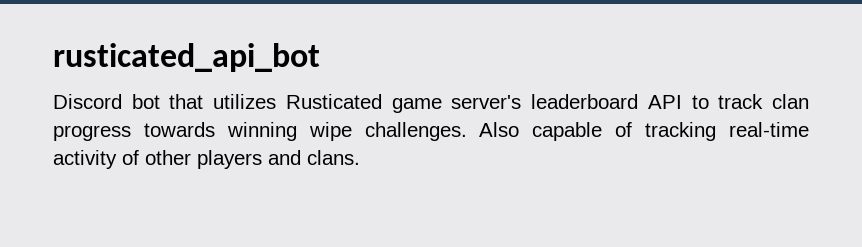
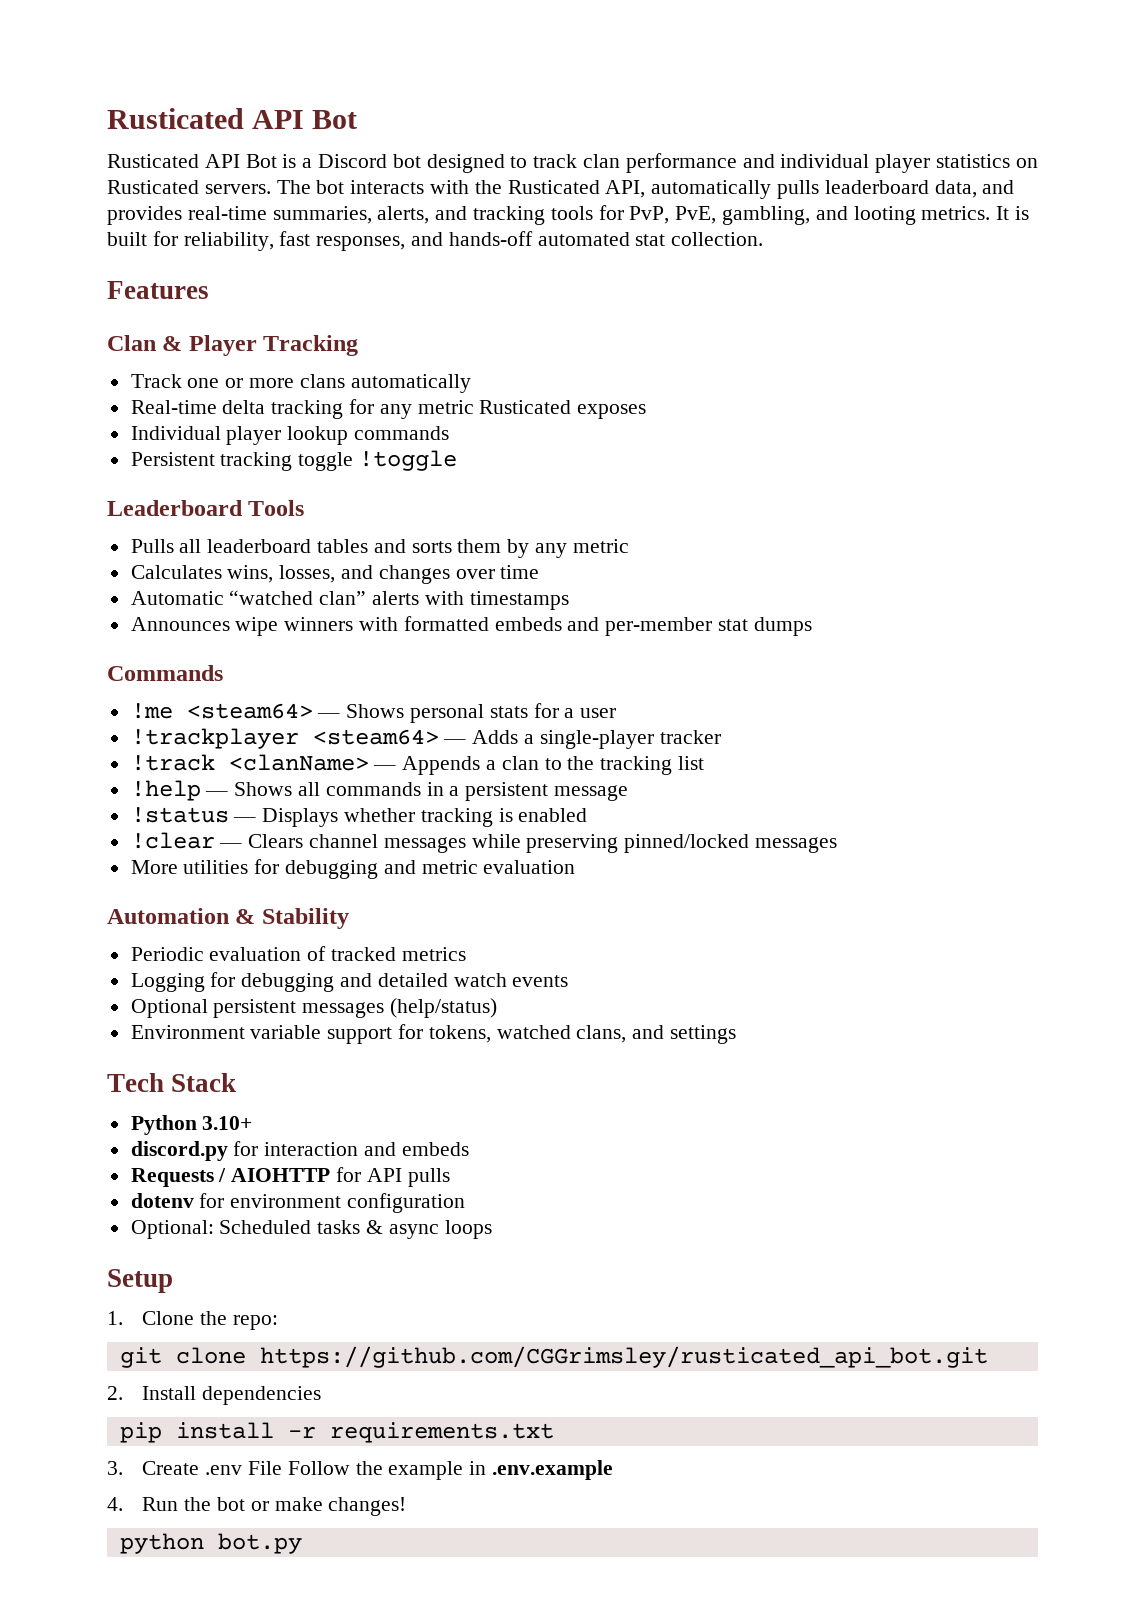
[53,43,320,72] [53,94,810,113] [53,122,810,141] [53,150,360,169] rusticated_api_bot // Discord bot that utilizes Rusticated game server's leaderboard API to track clan progress towards winning wipe challenges. Also capable of tracking real-time activity of other players and clans. -> [107,108,358,129] [107,153,1038,173] [107,180,1015,199] [107,205,1030,225] [107,231,764,251] [107,281,209,299] [107,335,359,356] [130,374,471,393] [130,399,647,419] [130,426,450,445] [130,450,458,471] [107,500,305,516] [130,539,629,558] [130,565,540,584] [130,590,569,610] [130,616,812,636] [107,665,223,681] [130,703,617,723] [130,728,721,749] [130,754,705,775] [130,780,629,801] [130,807,588,827] [130,832,838,853] [130,859,576,879] [107,908,349,929] [130,946,466,961] [130,972,569,992] [130,998,498,1018] [130,1024,737,1044] [107,1073,237,1092] [130,1115,253,1135] [130,1141,469,1161] [130,1167,450,1187] [130,1193,466,1213] [130,1220,492,1239] [107,1269,173,1293] [107,1311,278,1330] [119,1346,988,1368] [107,1386,322,1405] [119,1422,554,1443] [107,1460,613,1480] [107,1497,407,1516] [119,1533,302,1554] Rusticated API Bot // Rusticated API Bot is a Discord bot designed to track clan performance and individual player statistics on Rusticated servers. The bot interacts with the Rusticated API, automatically pulls leaderboard data, and provides real-time summaries, alerts, and tracking tools for PvP, PvE, gambling, and looting metrics. It is built for reliability, fast responses, and hands-off automated stat collection. // Features // Clan & Player Tracking // Track one or more clans automatically // Real-time delta tracking for any metric Rusticated exposes // Individual player lookup commands // Persistent tracking toggle !toggle // Leaderboard Tools // Pulls all leaderboard tables and sorts them by any metric // Calculates wins, losses, and changes over time // Automatic “watched clan” alerts with timestamps // Announces wipe winners with formatted embeds and per-member stat dumps // Commands // !me <steam64> — Shows personal stats for a user // !trackplayer <steam64> — Adds a single-player tracker // !track <clanName> — Appends a clan to the tracking list // !help — Shows all commands in a persistent message // !status — Displays whether tracking is enabled // !clear — Clears channel messages while preserving pinned/locked messages // More utilities for debugging and metric evaluation // Automation & Stability // Periodic evaluation of tracked metrics // Logging for debugging and detailed watch events // Optional persistent messages (help/status) // Environment variable support for tokens, watched clans, and settings // Tech Stack // Python 3.10+ // discord.py for interaction and embeds // Requests / AIOHTTP for API pulls // dotenv for environment configuration // Optional: Scheduled tasks & async loops // Setup // 1. Clone the repo: // git clone https://github.com/CGGrimsley/rusticated_api_bot.git // 2. Install dependencies // pip install -r requirements.txt // 3. Create .env File Follow the example in .env.example // 4. Run the bot or make changes! // python bot.py

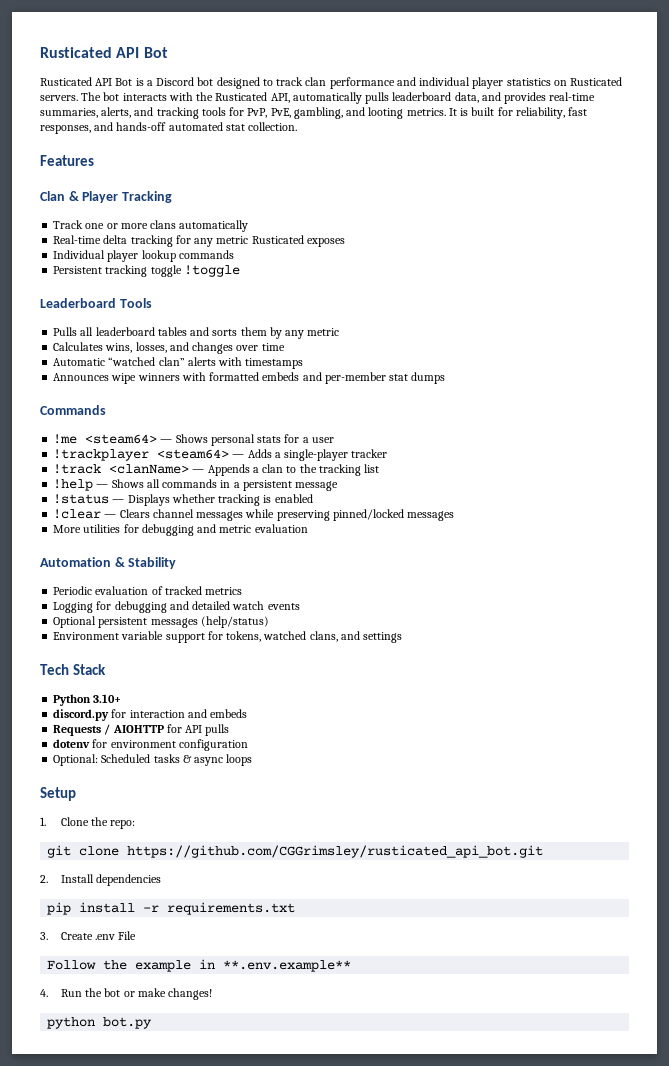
(282, 1468) none -> (137, 935) //
[491,1460,613,1480] .env.example -> [223,960,352,972] **.env.example**

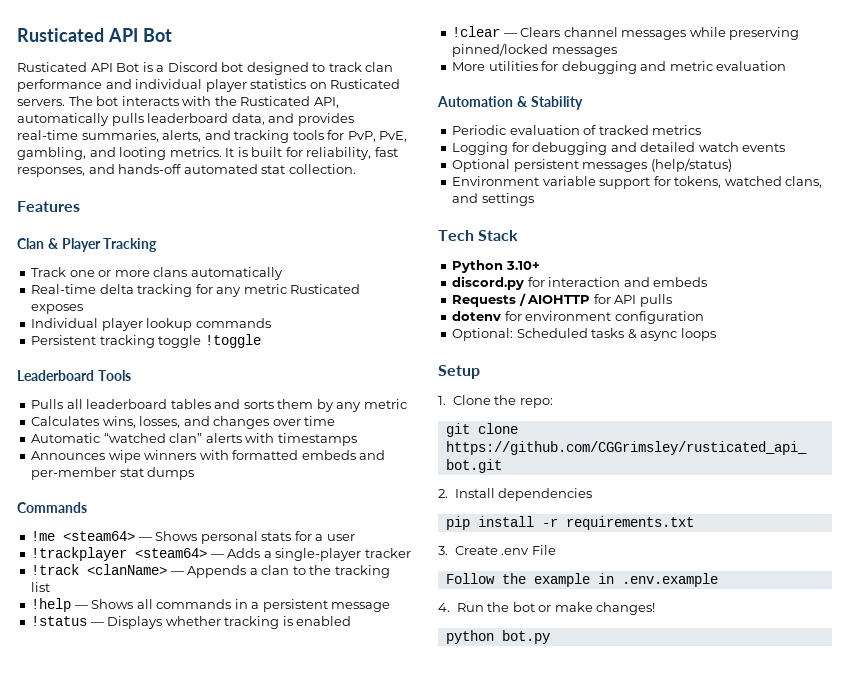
[223,960,352,972] **.env.example** -> [621,573,718,587] .env.example

